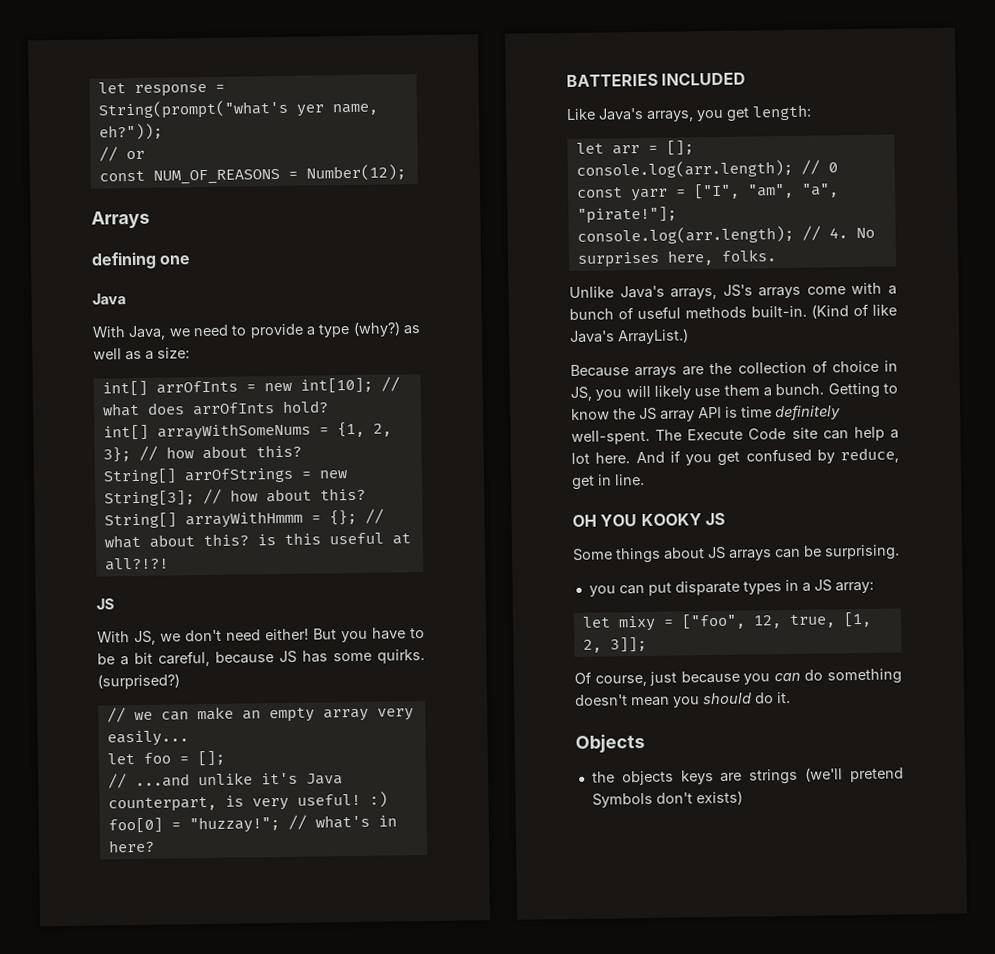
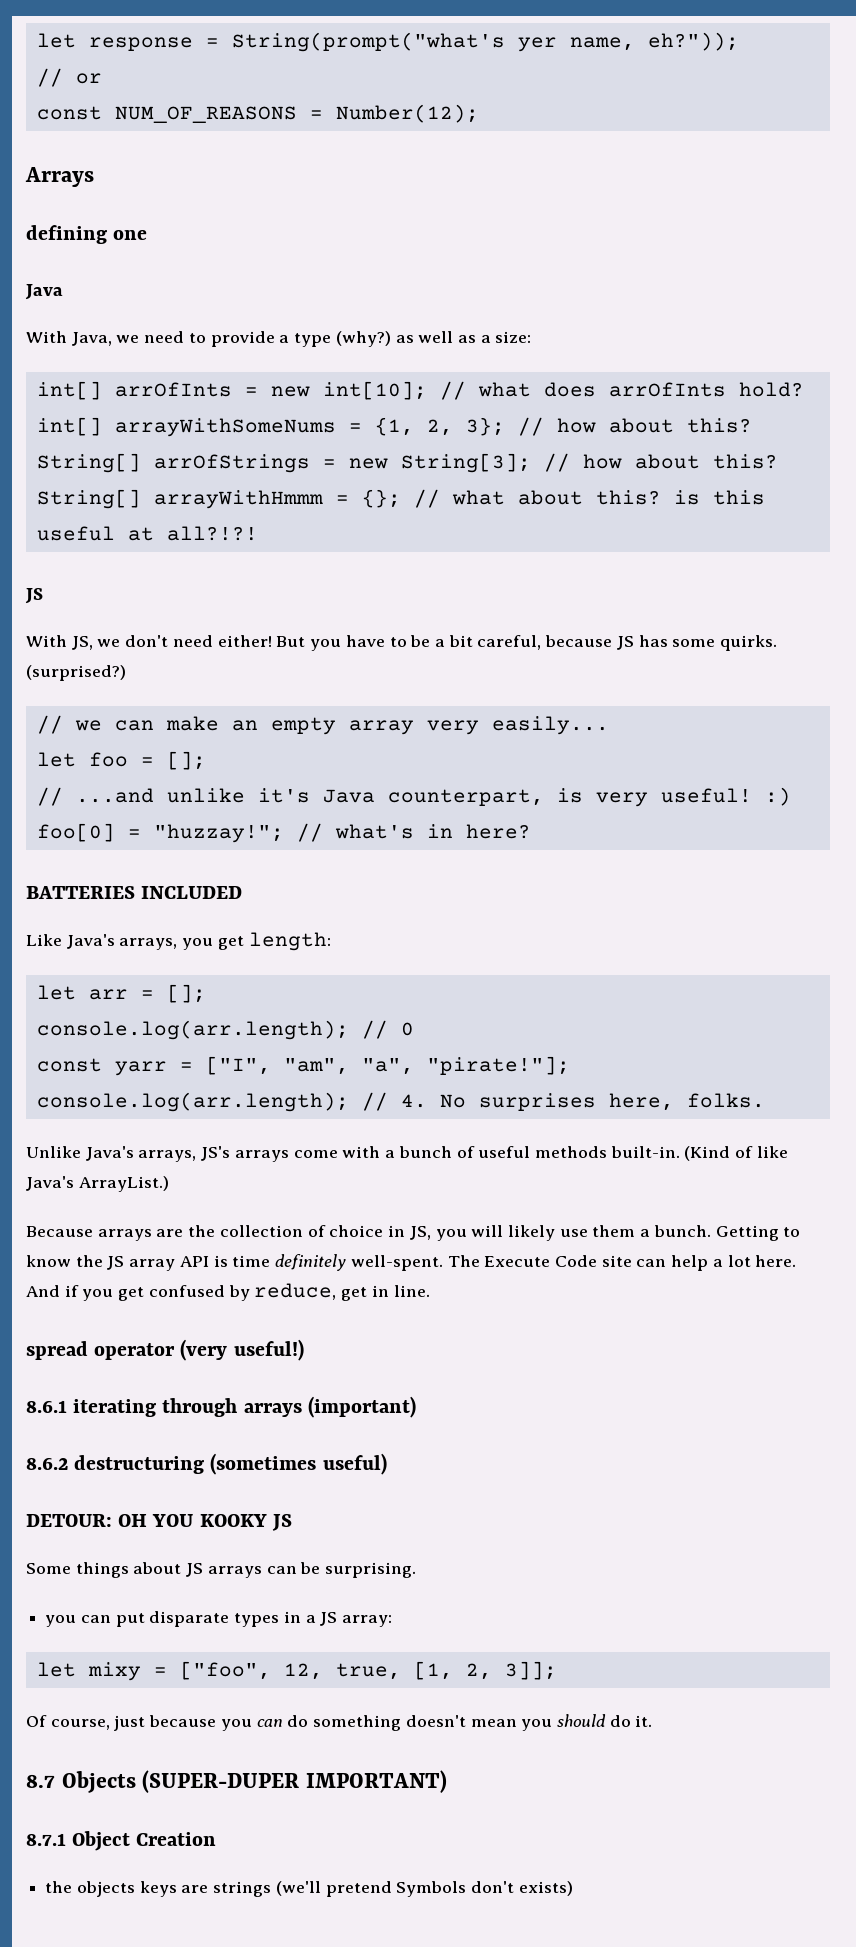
(645, 479) none -> [26,1339,304,1361] [26,1396,416,1418] [26,1453,387,1475] [26,1514,112,1527] spread operator (very useful!) // 8.6.1 iterating through arrays (important) // 8.6.2 destructuring (sometimes useful) // DETOUR:
(791, 697) none -> [26,1774,55,1788] 8.7
(645, 743) none -> [142,1770,447,1793] [26,1831,217,1851] (SUPER-DUPER IMPORTANT) // 8.7.1 Object Creation

